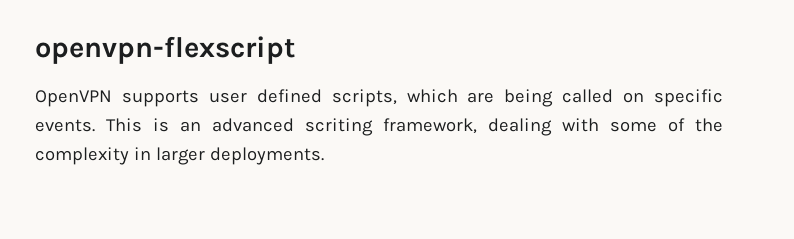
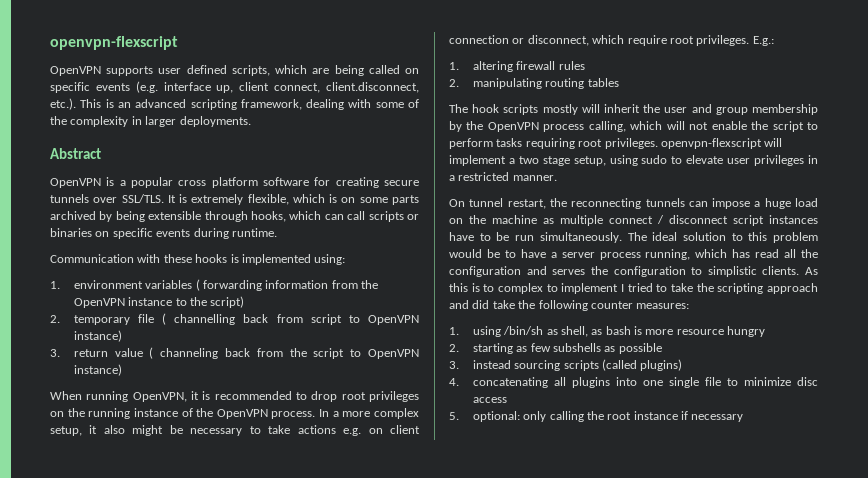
[35,119,95,132] events. -> [95,81,419,93] [50,98,76,110] events (e.g. interface up, client connect, client.disconnect, etc.).
[305,118,373,136] scriting -> [190,99,237,110] scripting
(324, 156) none -> [50,148,101,159] [50,177,419,188] [50,194,419,205] [50,211,419,222] [50,228,277,239] [50,254,346,265] [50,279,379,291] [73,296,245,308] [50,313,419,325] [73,330,122,342] [50,347,420,359] [73,364,122,376] [50,391,419,402] [50,408,419,419] [50,425,420,436] [449,35,774,46] [449,61,585,72] [449,78,619,89] [449,104,818,115] [449,121,818,132] [449,138,783,149] [449,155,818,166] [449,172,557,181] [449,198,818,209] [449,215,818,226] [449,232,818,243] [449,249,818,260] [449,266,818,277] [449,283,818,294] [449,300,690,311] [449,326,766,337] [449,343,662,354] [449,359,683,371] [449,377,818,388] [472,397,507,403] [449,411,744,422] // Abstract // OpenVPN is a popular cross platform software for creating secure tunnels over SSL/TLS. It is extremely flexible, which is on some parts archived by being extensible through hooks, which can call scripts or binaries on specific events during runtime. // Communication with these hooks is implemented using: // 1. environment variables ( forwarding information from the OpenVPN instance to the script) // 2. temporary file ( channelling back from script to OpenVPN instance) // 3. return value ( channeling back from the script to OpenVPN instance) // When running OpenVPN, it is recommended to drop root privileges on the running instance of the OpenVPN process. In a more complex setup, it also might be necessary to take actions e.g. on client connection or disconnect, which require root privileges. E.g.: // 1. altering firewall rules // 2. manipulating routing tables // The hook scripts mostly will inherit the user and group membership by the OpenVPN process calling, which will not enable the script to perform tasks requiring root privileges. openvpn-flexscript will implement a two stage setup, using sudo to elevate user privileges in a restricted manner. // On tunnel restart, the reconnecting tunnels can impose a huge load on the machine as multiple connect / disconnect script instances have to be run simultaneously. The ideal solution to this problem would be to have a server process running, which has read all the configuration and serves the configuration to simplistic clients. As this is to complex to implement I tried to take the scripting approach and did take the following counter measures: // 1. using /bin/sh as shell, as bash is more resource hungry // 2. starting as few subshells as possible // 3. instead sourcing scripts (called plugins) // 4. concatenating all plugins into one single file to minimize disc access // 5. optional: only calling the root instance if necessary

